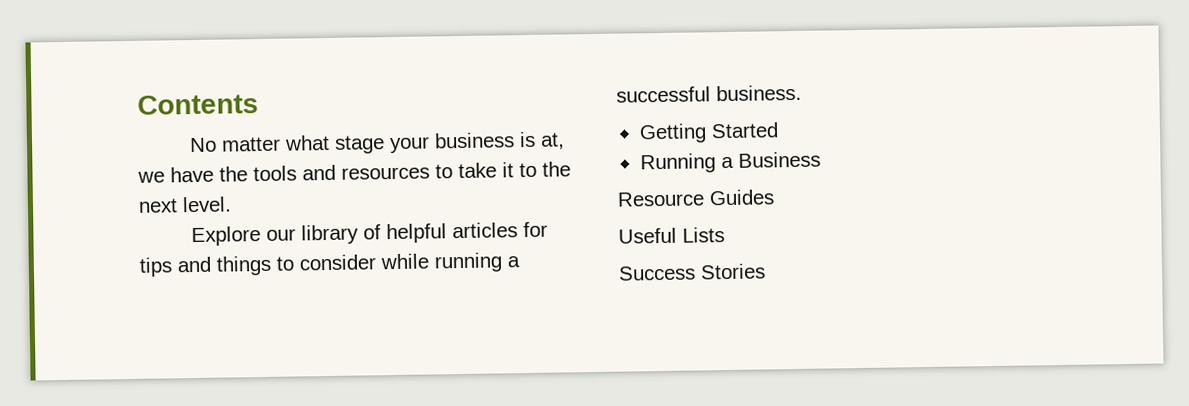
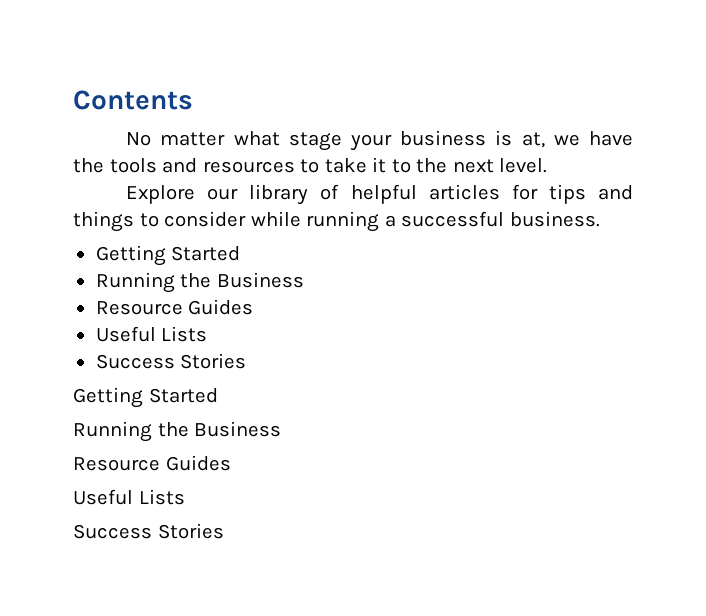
[720,151,821,169] [617,189,775,207] [618,227,725,244] [618,263,766,281] a Business // Resource Guides // Useful Lists // Success Stories -> [180,272,304,288] [95,299,254,315] [95,326,208,342] [95,353,247,369] [73,387,218,408] [73,421,282,442] [73,455,231,471] [73,489,185,505] [73,523,224,539] the Business // Resource Guides // Useful Lists // Success Stories // Getting Started // Running the Business // Resource Guides // Useful Lists // Success Stories

